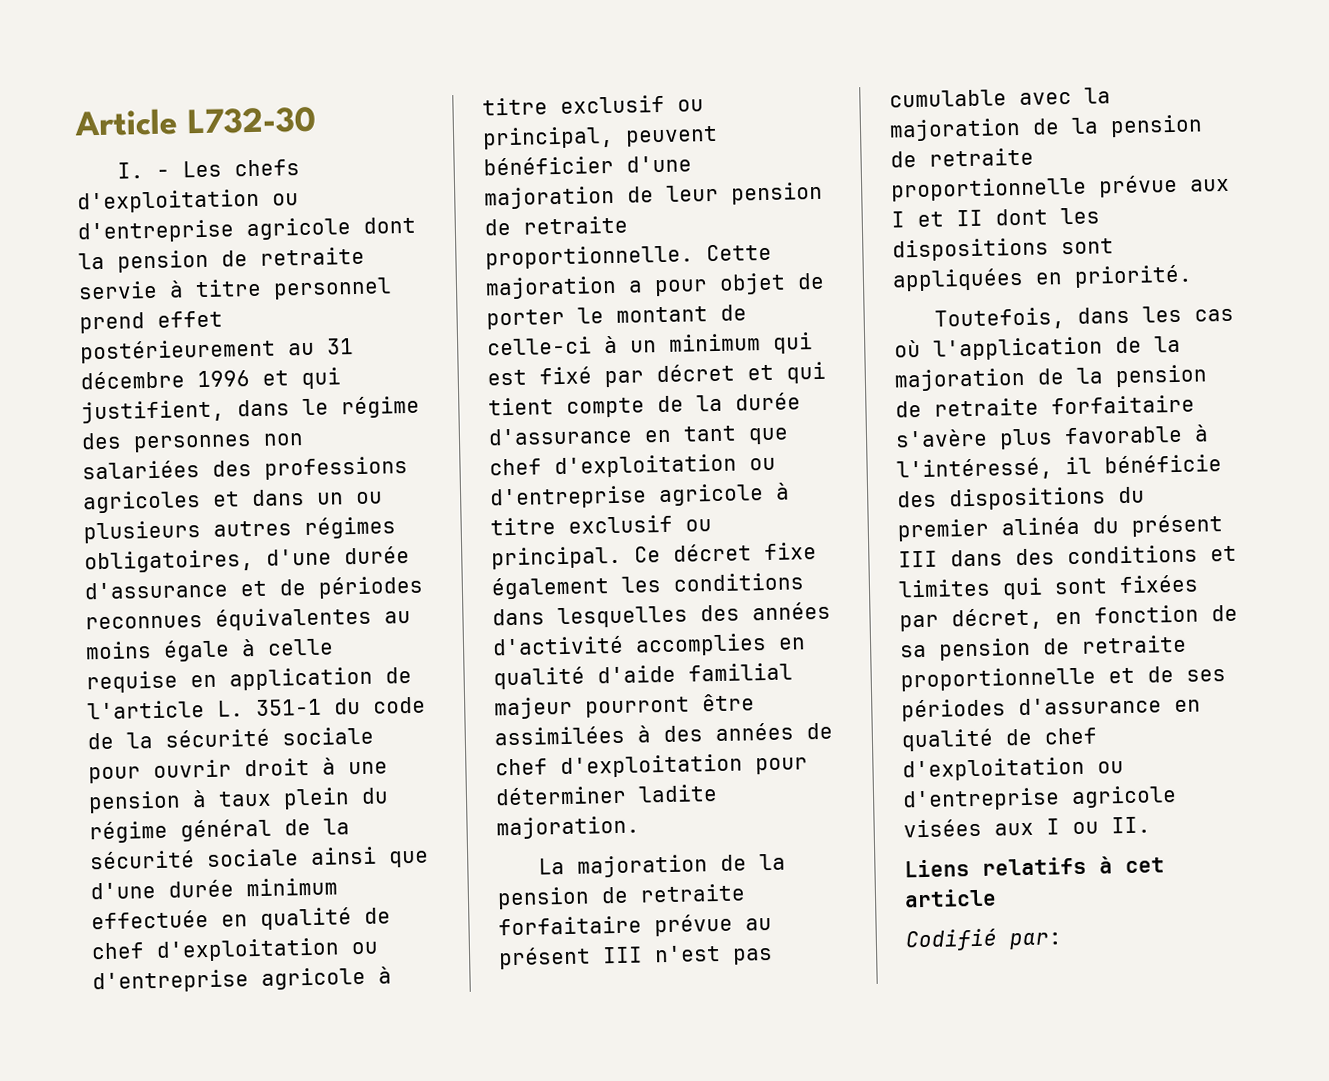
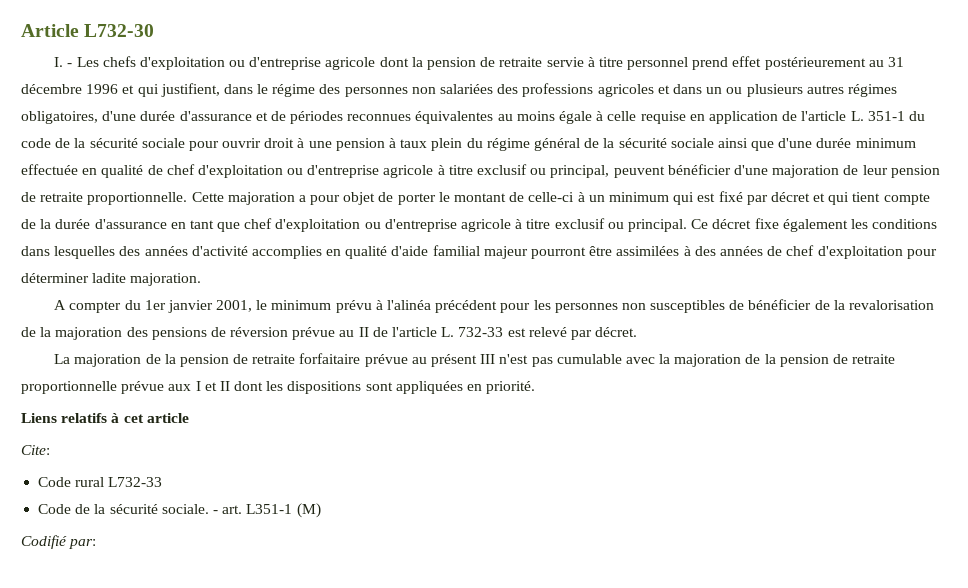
(640, 827) none -> [54,299,935,313] [21,327,638,340] // A compter du 1er janvier 2001, le minimum prévu à l'alinéa précédent pour les personnes non susceptibles de bénéficier de la revalorisation de la majoration des pensions de réversion prévue au II de l'article L. 732-33 est relevé par décret.
[933,305,1234,331] [894,335,1181,361] [894,364,1208,392] [895,394,1195,418] [895,424,1209,450] [896,454,1222,482] [897,486,1145,511] [897,514,1224,542] [898,544,1237,568] [898,574,1199,600] [899,604,1238,632] [900,634,1187,661] [900,666,1226,692] [901,696,1201,722] [901,727,1098,752] [902,756,1124,782] [902,785,1177,812] [903,816,1151,838] // Toutefois, dans les cas où l'application de la majoration de la pension de retraite forfaitaire s'avère plus favorable à l'intéressé, il bénéficie des dispositions du premier alinéa du présent III dans des conditions et limites qui sont fixées par décret, en fonction de sa pension de retraite proportionnelle et de ses périodes d'assurance en qualité de chef d'exploitation ou d'entreprise agricole visées aux I ou II. -> (536, 387) none
(997, 898) none -> [21,445,50,455] [38,477,163,487] [38,503,321,518] // Cite: // Code rural L732-33 // Code de la sécurité sociale. - art. L351-1 (M)

